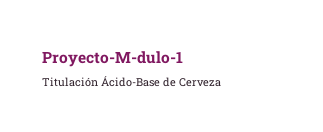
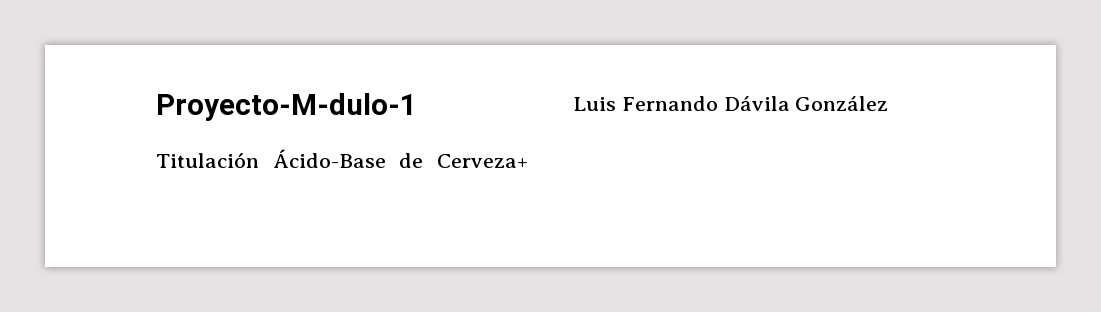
[179,78,221,87] Cerveza -> [437,154,528,168] [573,96,889,111] Cerveza+ Luis Fernando Dávila González

